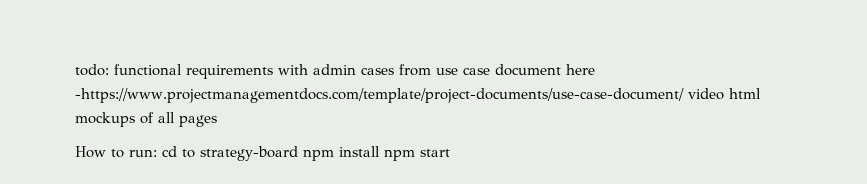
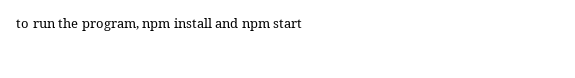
[75,64,595,79] [75,88,761,103] [75,112,217,127] [75,146,298,161] todo: functional requirements with admin cases from use case document here -https://www.projectmanagementdocs.com/template/project-documents/use-case-document/ video html mockups of all pages // How to run: cd to strategy-board -> [16,18,139,31] to run the program,
(380, 151) none -> [215,18,239,28] and

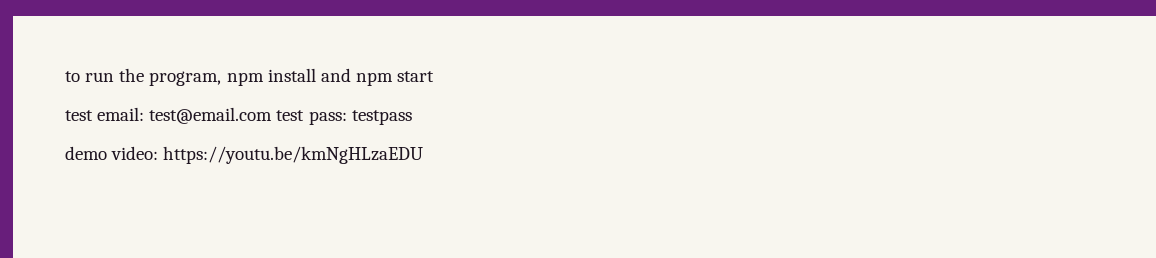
(303, 23) none -> [65,107,412,125] [65,146,424,164] // test email: test@email.com test pass: testpass // demo video: https://youtu.be/kmNgHLzaEDU

